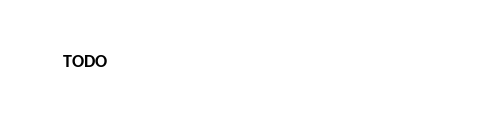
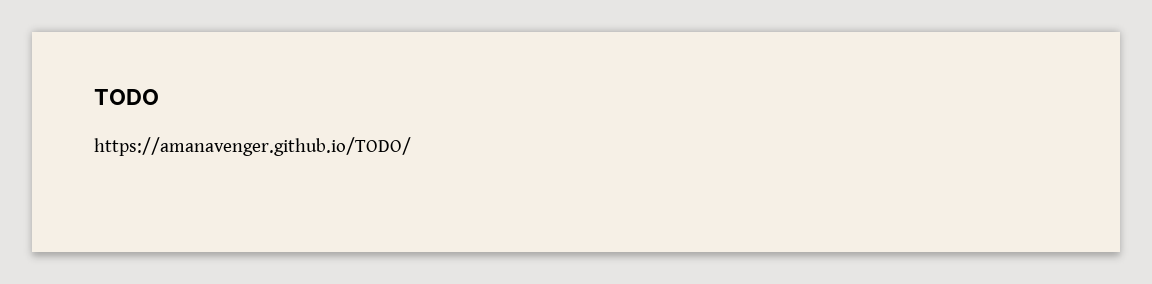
(107, 61) none -> [94,137,411,156] // https://amanavenger.github.io/TODO/

